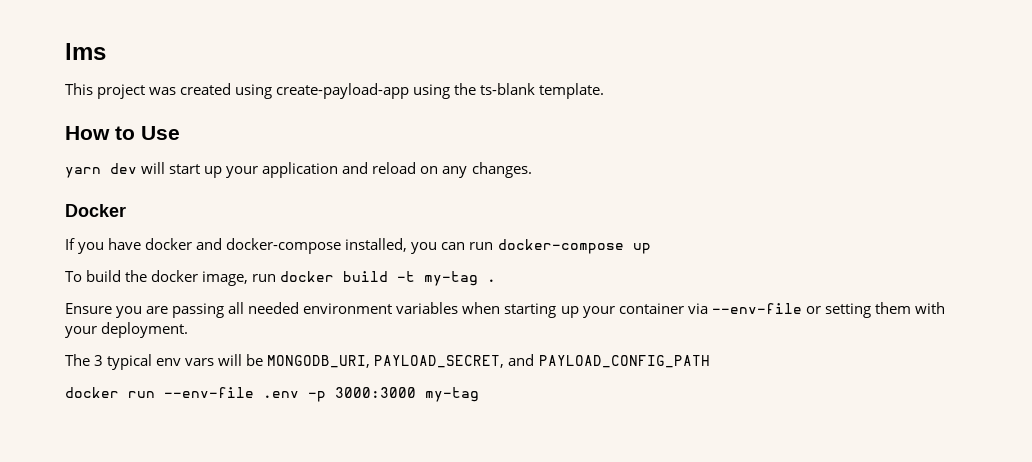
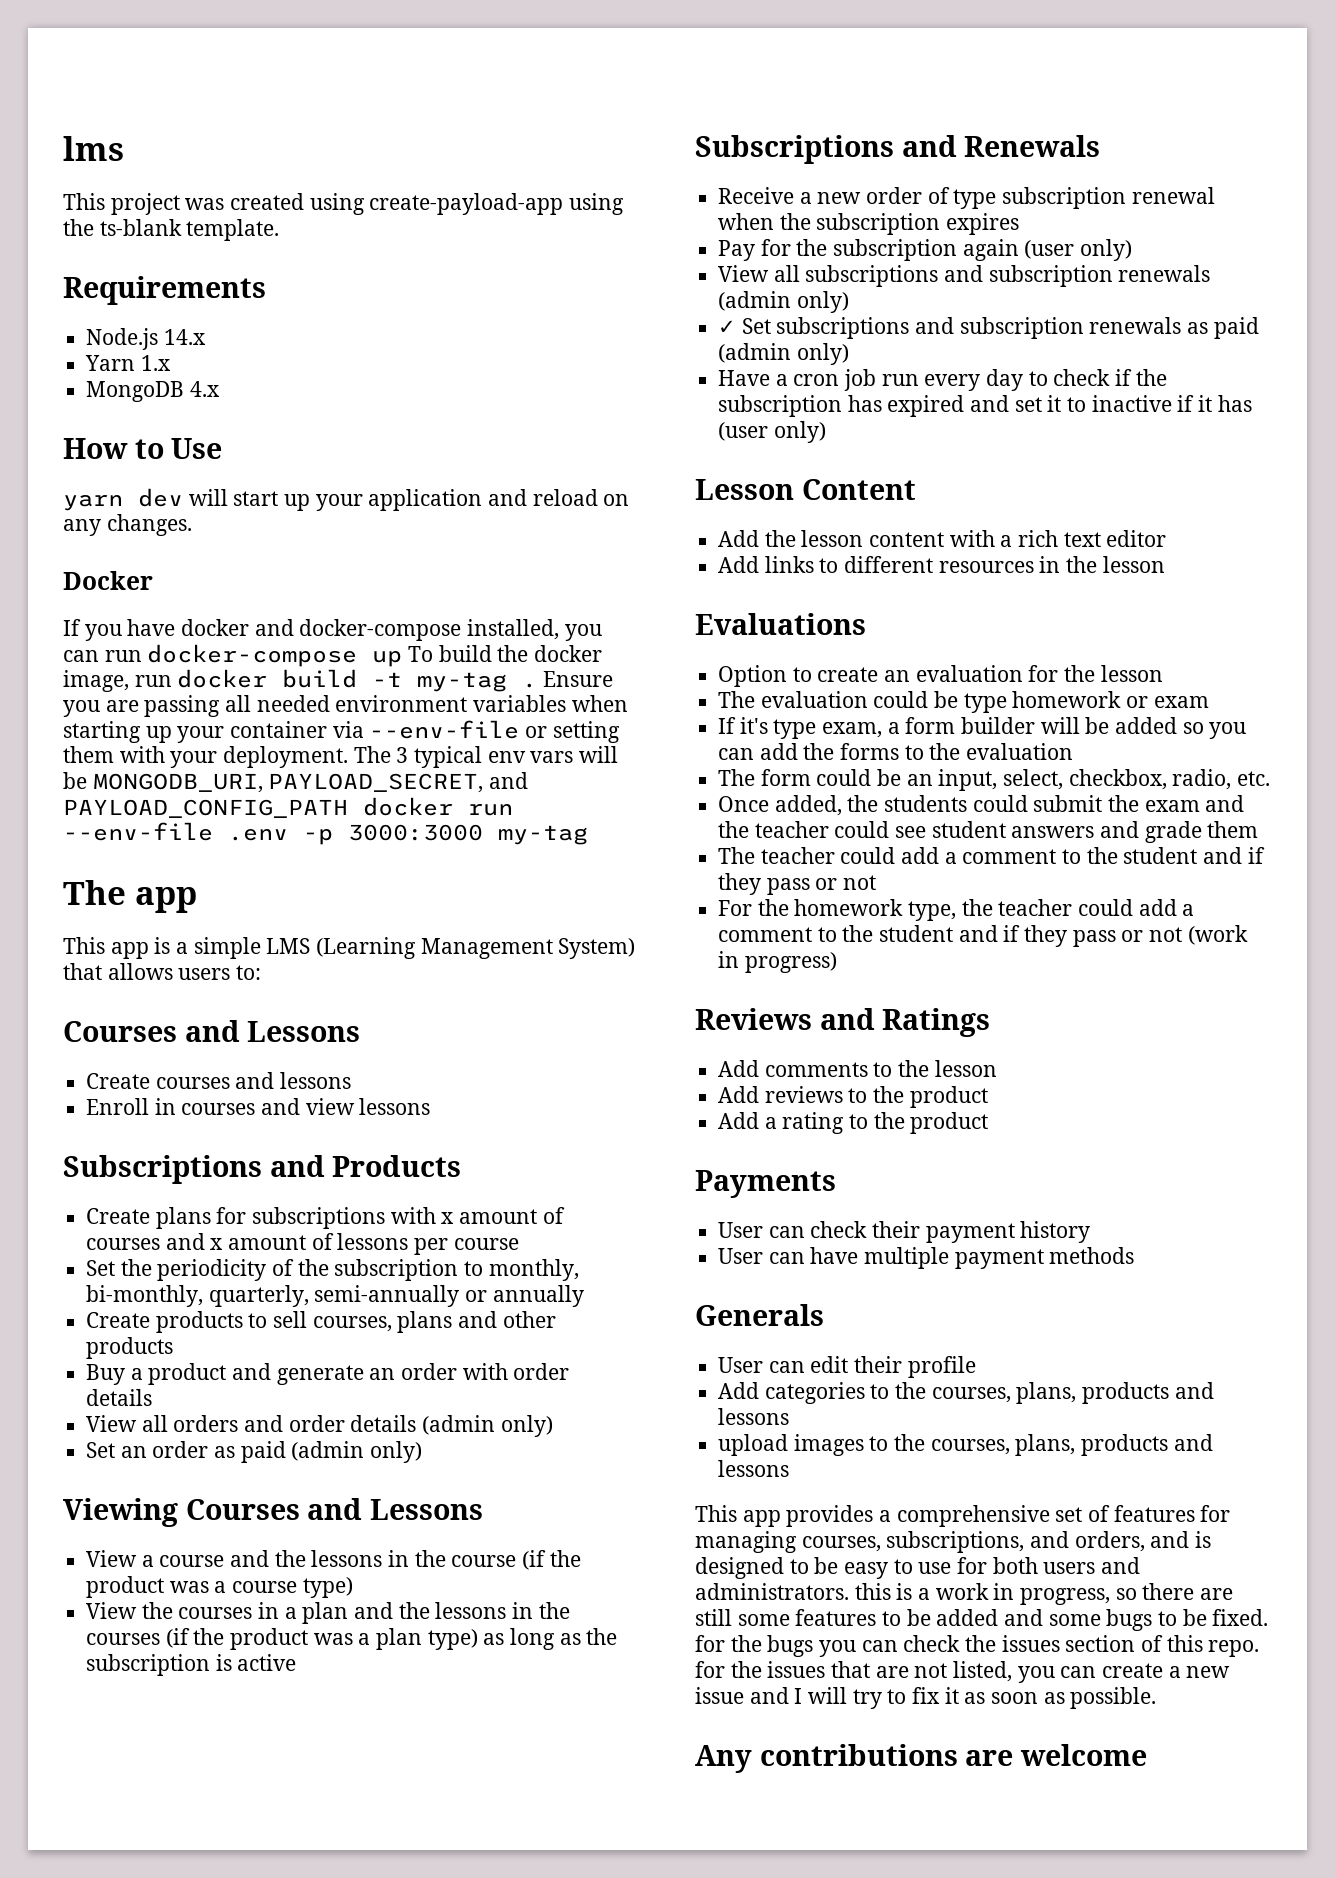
(605, 91) none -> [63,276,266,305] [86,328,206,350] [85,355,171,371] [86,381,220,402] // Requirements // Node.js 14.x // Yarn 1.x // MongoDB 4.x
(651, 248) // -> (403, 658) none
(497, 280) // -> (538, 685) none
(189, 330) // -> (349, 757) none
(710, 361) // -> (348, 808) none
(479, 394) none -> [63,880,197,913] [63,937,636,959] [63,963,262,980] [63,1020,361,1042] [86,1072,352,1089] [86,1098,431,1115] [63,1155,462,1184] [86,1207,565,1229] [86,1233,519,1255] [86,1259,579,1281] [86,1285,584,1307] [86,1311,556,1333] [86,1337,174,1359] [86,1363,570,1385] [86,1389,153,1406] [86,1415,553,1437] [86,1441,423,1463] [63,1498,484,1527] [86,1550,581,1570] [86,1576,353,1598] [86,1602,570,1624] [86,1628,618,1650] [86,1654,297,1676] [695,135,1101,164] [718,187,1215,209] [718,213,1020,235] [718,239,1133,261] [718,265,1211,287] [718,291,849,313] [718,317,1259,339] [718,343,849,365] [718,369,1167,391] [718,395,1252,417] [718,421,826,443] [695,479,916,500] [718,530,1167,547] [718,556,1165,573] [695,613,866,635] [718,665,1163,687] [718,691,1209,713] [718,717,1247,739] [718,743,1074,760] [718,769,1271,791] [718,795,1245,816] [718,821,1259,843] [718,847,1265,864] [718,873,877,895] [718,899,1195,921] [718,925,1248,947] [718,951,837,973] [695,1008,991,1037] [718,1060,997,1077] [718,1086,988,1108] [718,1112,989,1134] [695,1170,836,1198] [718,1221,1091,1243] [718,1247,1135,1269] [695,1304,824,1326] [718,1356,976,1378] [718,1382,1214,1404] [718,1408,790,1425] [718,1434,1213,1456] [718,1460,790,1477] [695,1505,1231,1527] [695,1531,1212,1553] [695,1557,1141,1579] [695,1583,1234,1605] [695,1609,1269,1631] [695,1635,1260,1657] [695,1661,1231,1683] [695,1687,1157,1709] [695,1744,1148,1773] // The app // This app is a simple LMS (Learning Management System) that allows users to: // Courses and Lessons // Create courses and lessons // Enroll in courses and view lessons // Subscriptions and Products // Create plans for subscriptions with x amount of courses and x amount of lessons per course // Set the periodicity of the subscription to monthly, bi-monthly, quarterly, semi-annually or annually // Create products to sell courses, plans and other products // Buy a product and generate an order with order details // View all orders and order details (admin only) // Set an order as paid (admin only) // Viewing Courses and Lessons // View a course and the lessons in the course (if the product was a course type) // View the courses in a plan and the lessons in the courses (if the product was a plan type) as long as the subscription is active // Subscriptions and Renewals // Receive a new order of type subscription renewal when the subscription expires // Pay for the subscription again (user only) // View all subscriptions and subscription renewals (admin only) // ✓ Set subscriptions and subscription renewals as paid (admin only) // Have a cron job run every day to check if the subscription has expired and set it to inactive if it has (user only) // Lesson Content // Add the lesson content with a rich text editor // Add links to different resources in the lesson // Evaluations // Option to create an evaluation for the lesson // The evaluation could be type homework or exam // If it's type exam, a form builder will be added so you can add the forms to the evaluation // The form could be an input, select, checkbox, radio, etc. // Once added, the students could submit the exam and the teacher could see student answers and grade them // The teacher could add a comment to the student and if they pass or not // For the homework type, the teacher could add a comment to the student and if they pass or not (work in progress) // Reviews and Ratings // Add comments to the lesson // Add reviews to the product // Add a rating to the product // Payments // User can check their payment history // User can have multiple payment methods // Generals // User can edit their profile // Add categories to the courses, plans, products and lessons // upload images to the courses, plans, products and lessons // This app provides a comprehensive set of features for managing courses, subscriptions, and orders, and is designed to be easy to use for both users and administrators. this is a work in progress, so there are still some features to be added and some bugs to be fixed. for the bugs you can check the issues section of this repo. for the issues that are not listed, you can create a new issue and I will try to fix it as soon as possible. // Any contributions are welcome

